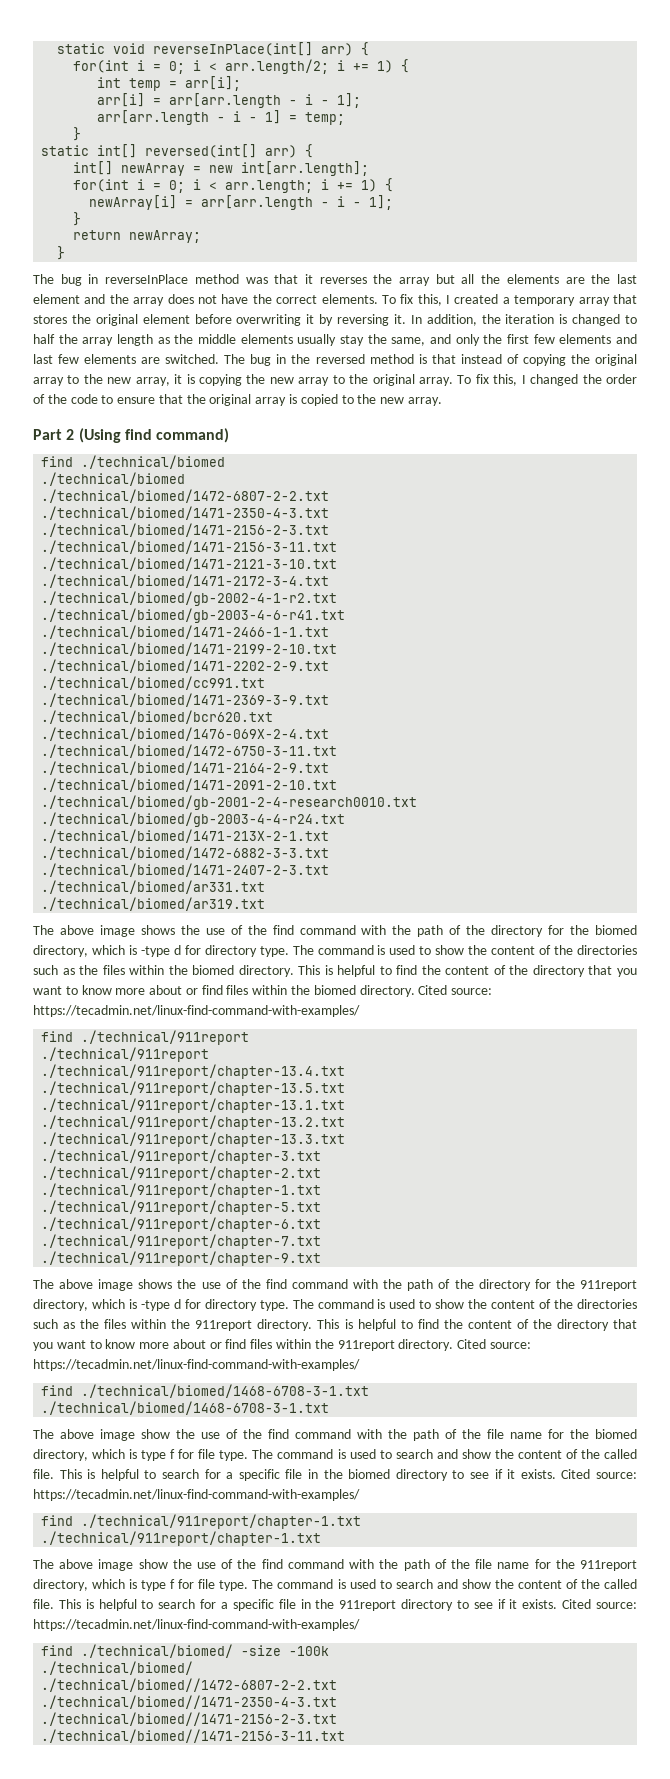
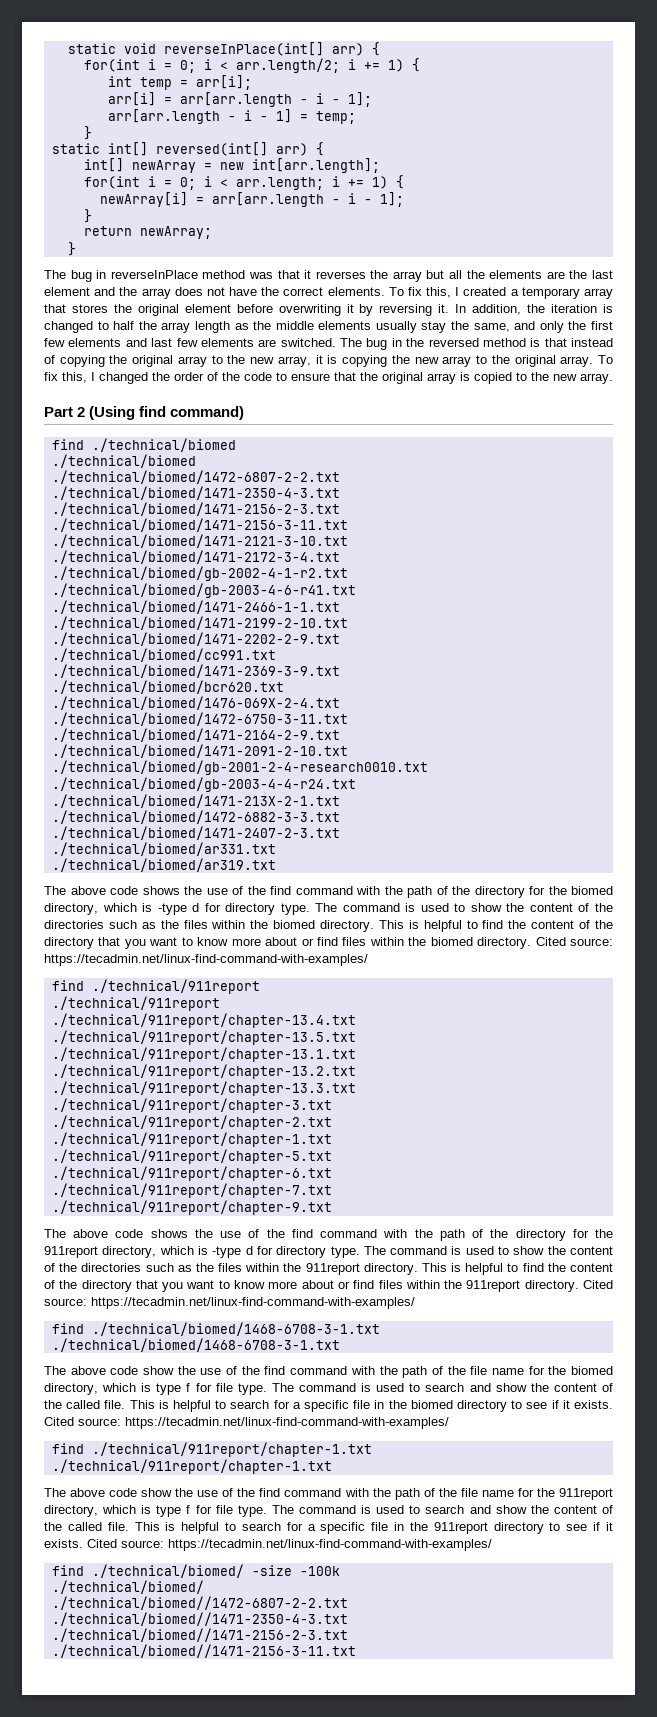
[99,925,135,937] image -> [110,886,138,895] code
[98,1279,134,1291] image -> [115,1229,144,1238] code
[100,1429,135,1441] image -> [110,1366,139,1375] code
[98,1559,134,1571] image -> [109,1488,138,1497] code

